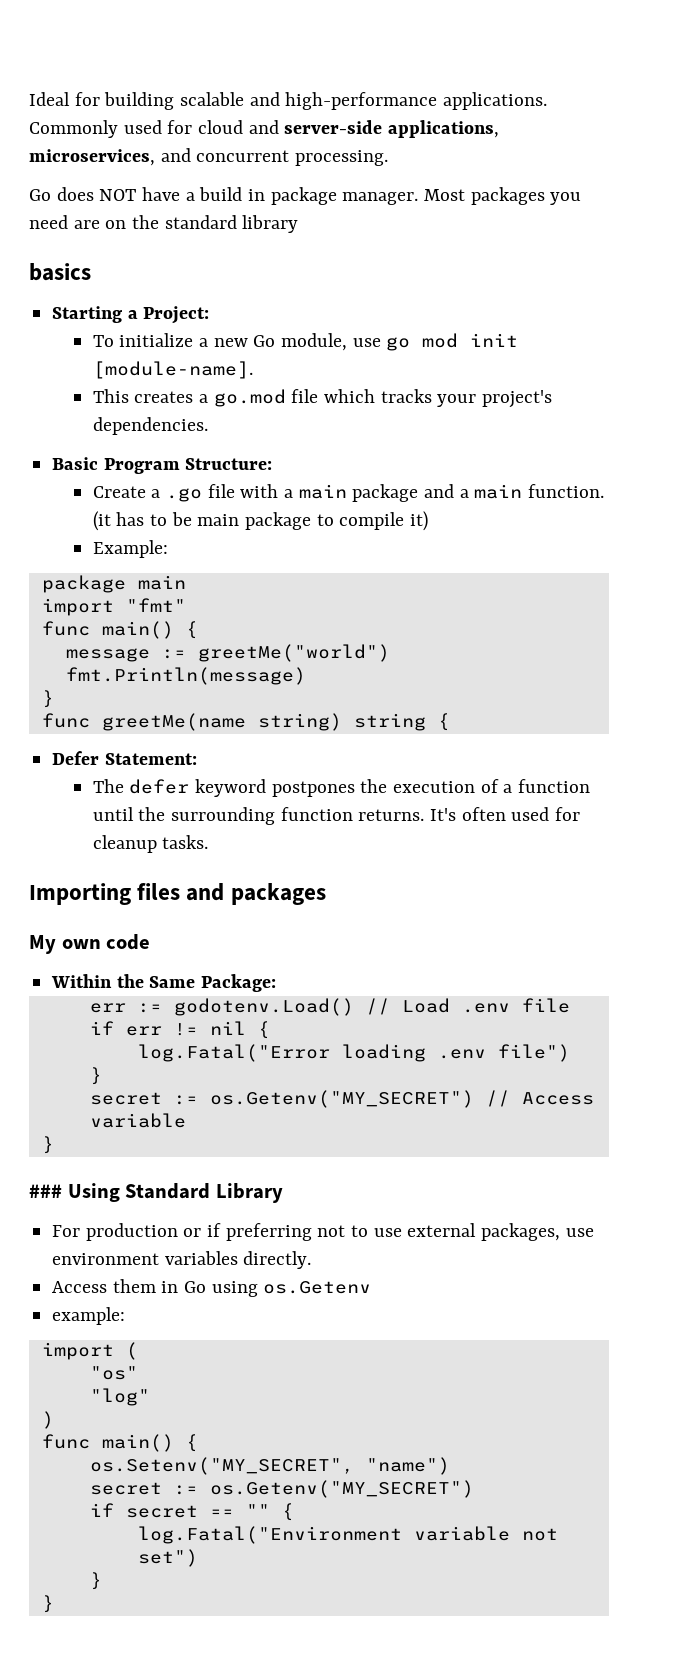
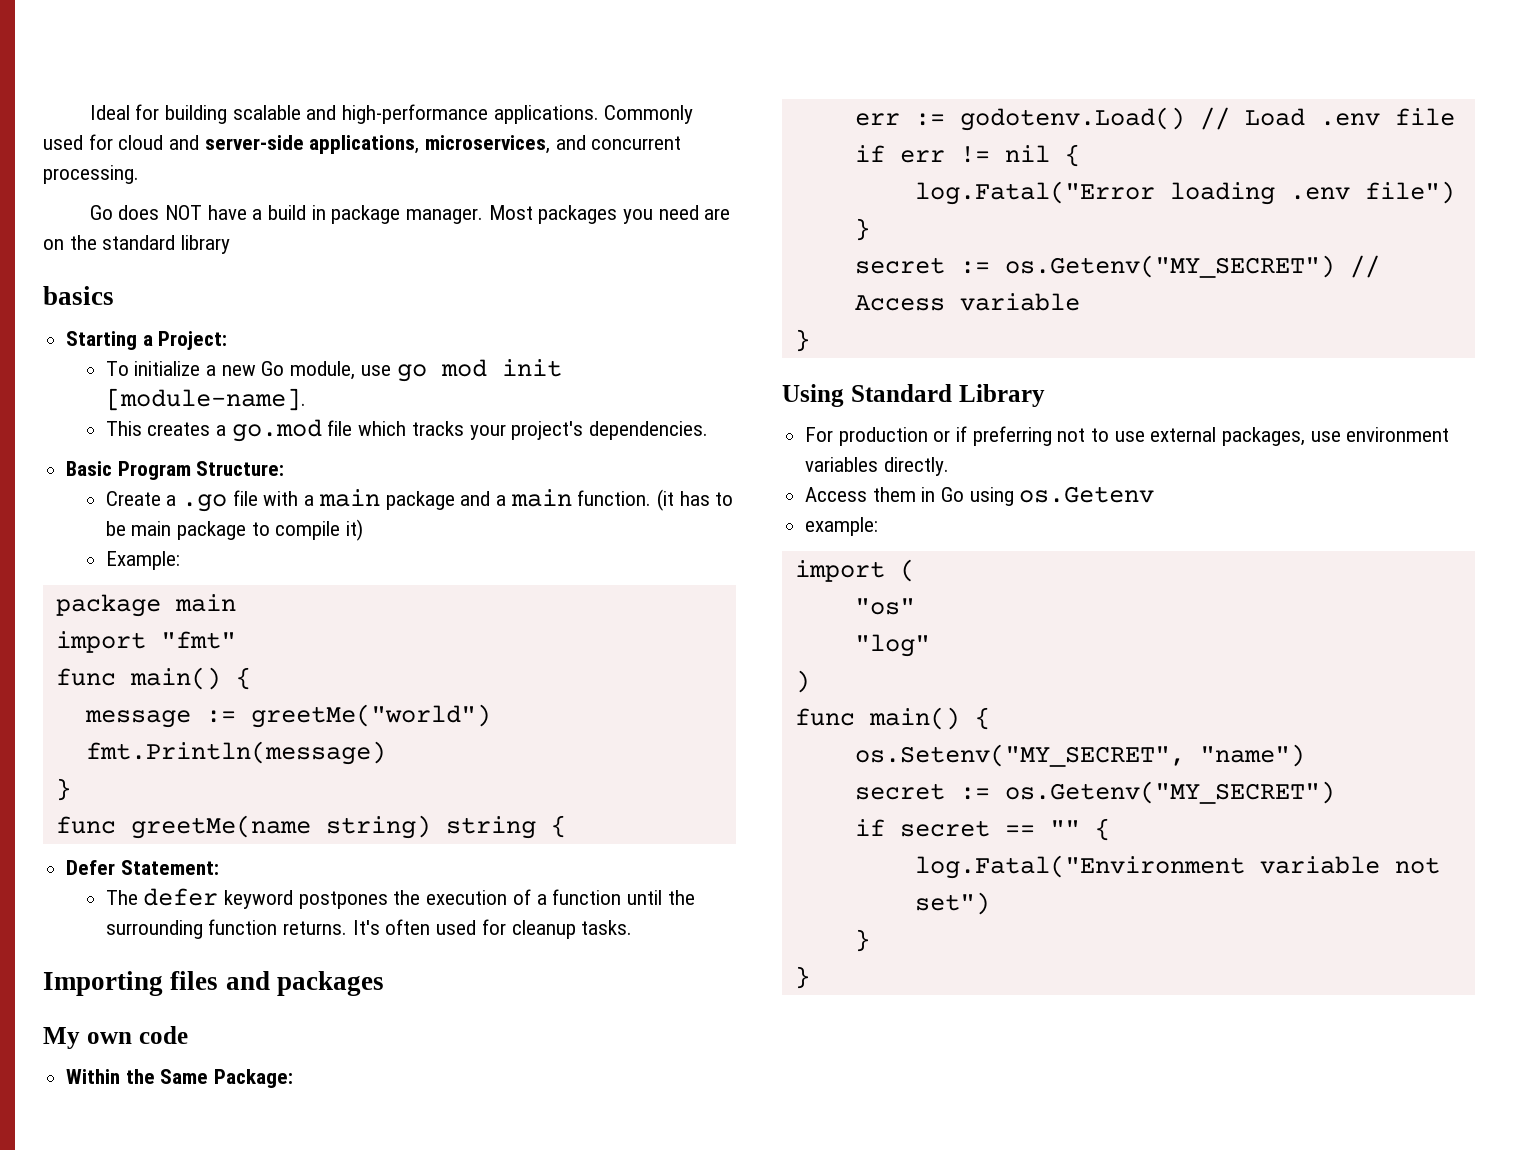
[29,1184,62,1198] ### -> (810, 340) none

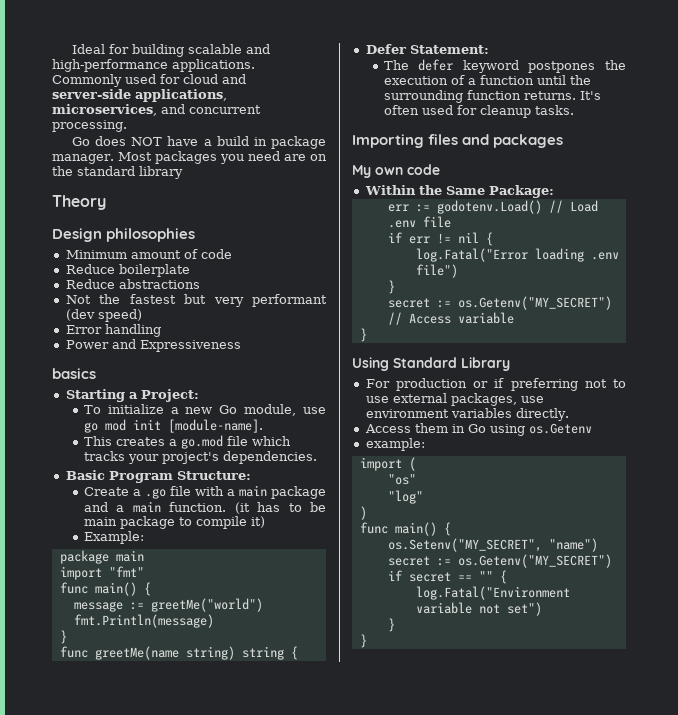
(231, 244) none -> [52,195,106,210] [52,228,196,242] [65,249,232,259] [65,264,190,277] [65,279,200,289] [65,294,327,307] [65,309,142,322] [65,324,161,337] [65,339,241,352] // Theory // Design philosophies // Minimum amount of code // Reduce boilerplate // Reduce abstractions // Not the fastest but very performant (dev speed) // Error handling // Power and Expressiveness

